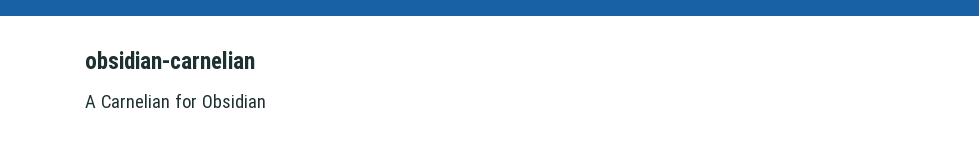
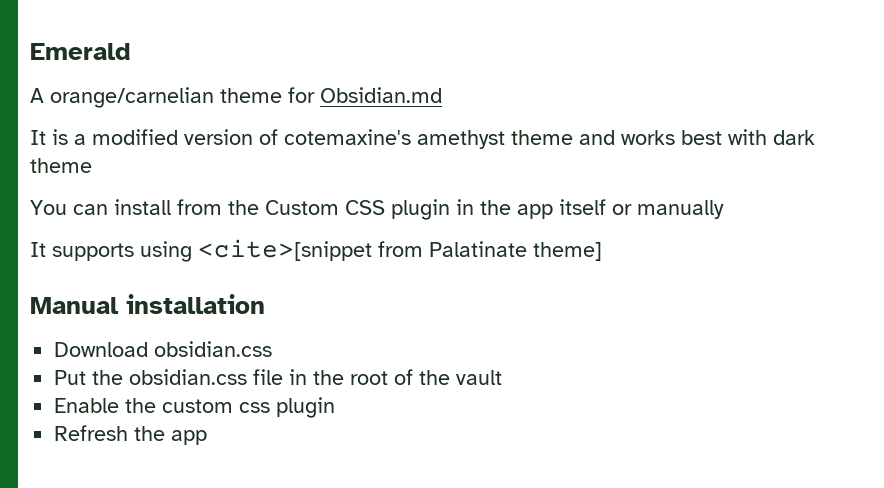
[85,51,255,69] obsidian-carnelian -> [30,43,131,60] Emerald
[100,93,266,108] Carnelian for Obsidian -> [50,87,442,108] [30,129,815,149] [30,158,92,173] [30,199,724,220] [30,239,602,262] [30,294,265,314] [54,341,273,357] [54,369,503,385] [54,397,336,418] [54,425,208,445] orange/carnelian theme for Obsidian.md // It is a modified version of cotemaxine's amethyst theme and works best with dark theme // You can install from the Custom CSS plugin in the app itself or manually // It supports using <cite>[snippet from Palatinate theme] // Manual installation // Download obsidian.css // Put the obsidian.css file in the root of the vault // Enable the custom css plugin // Refresh the app

